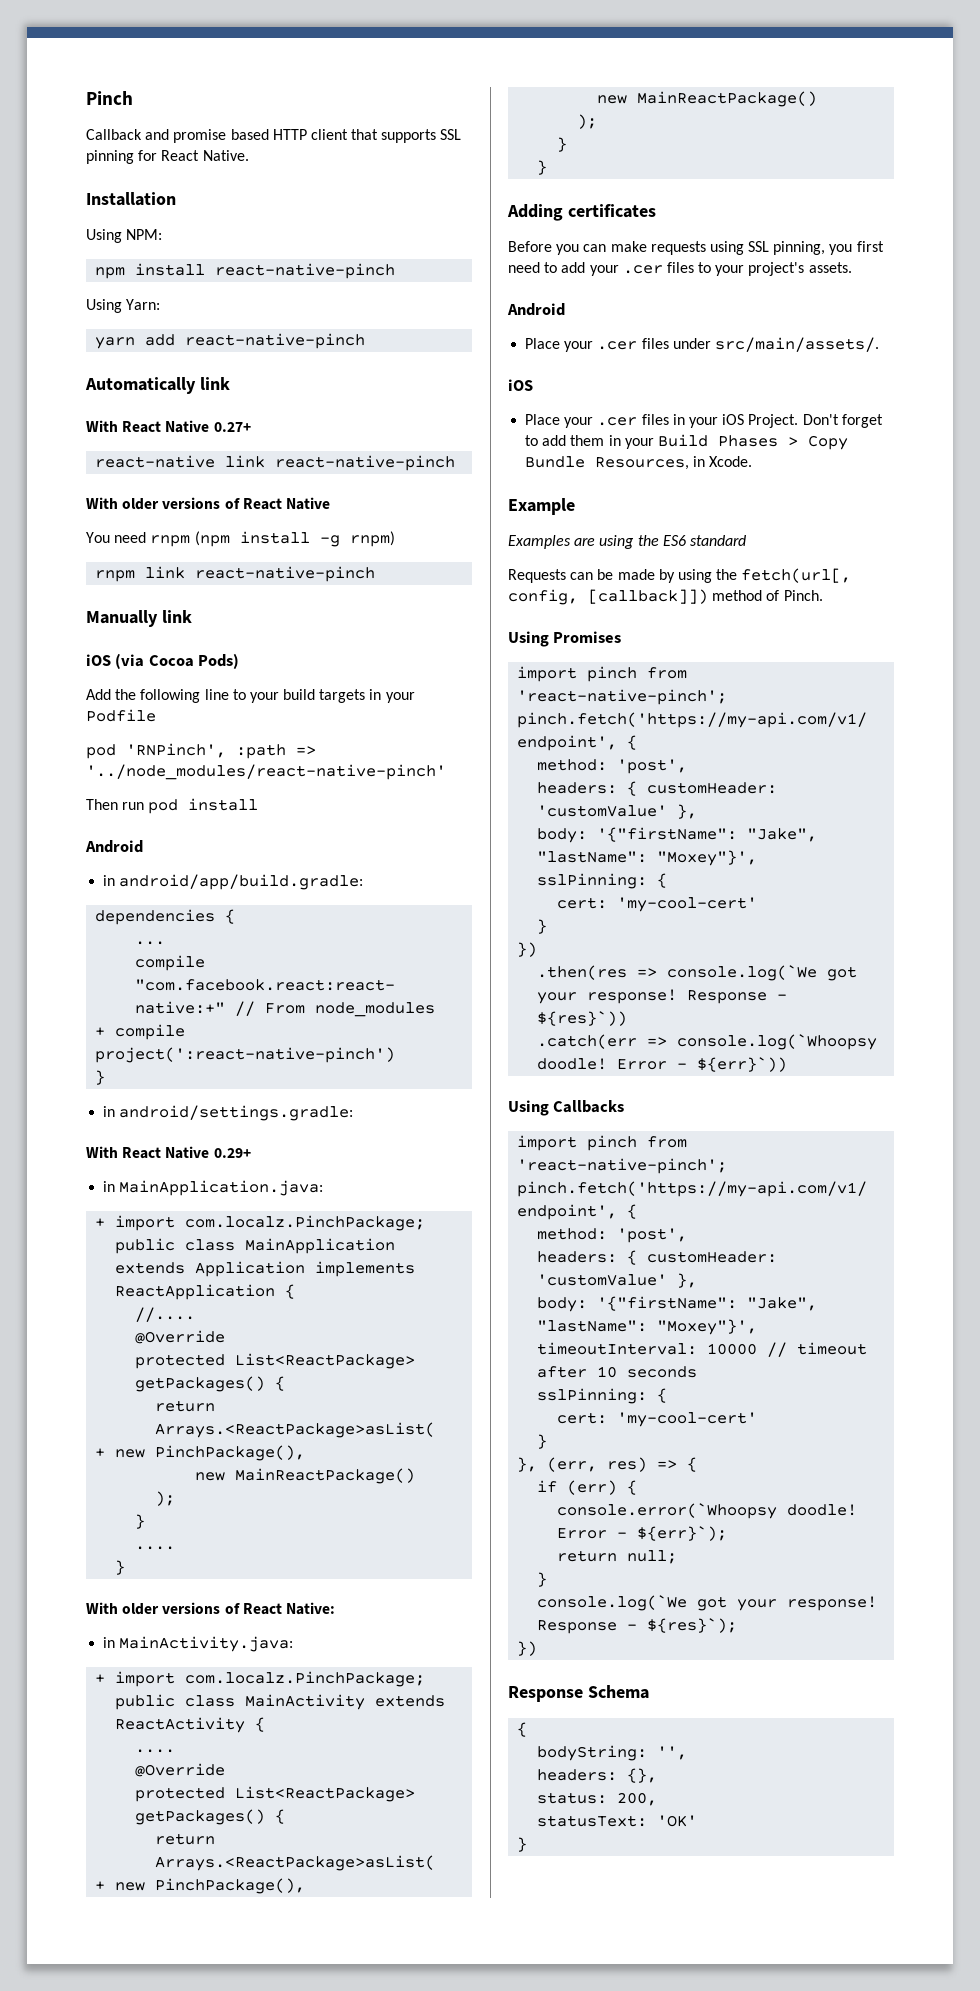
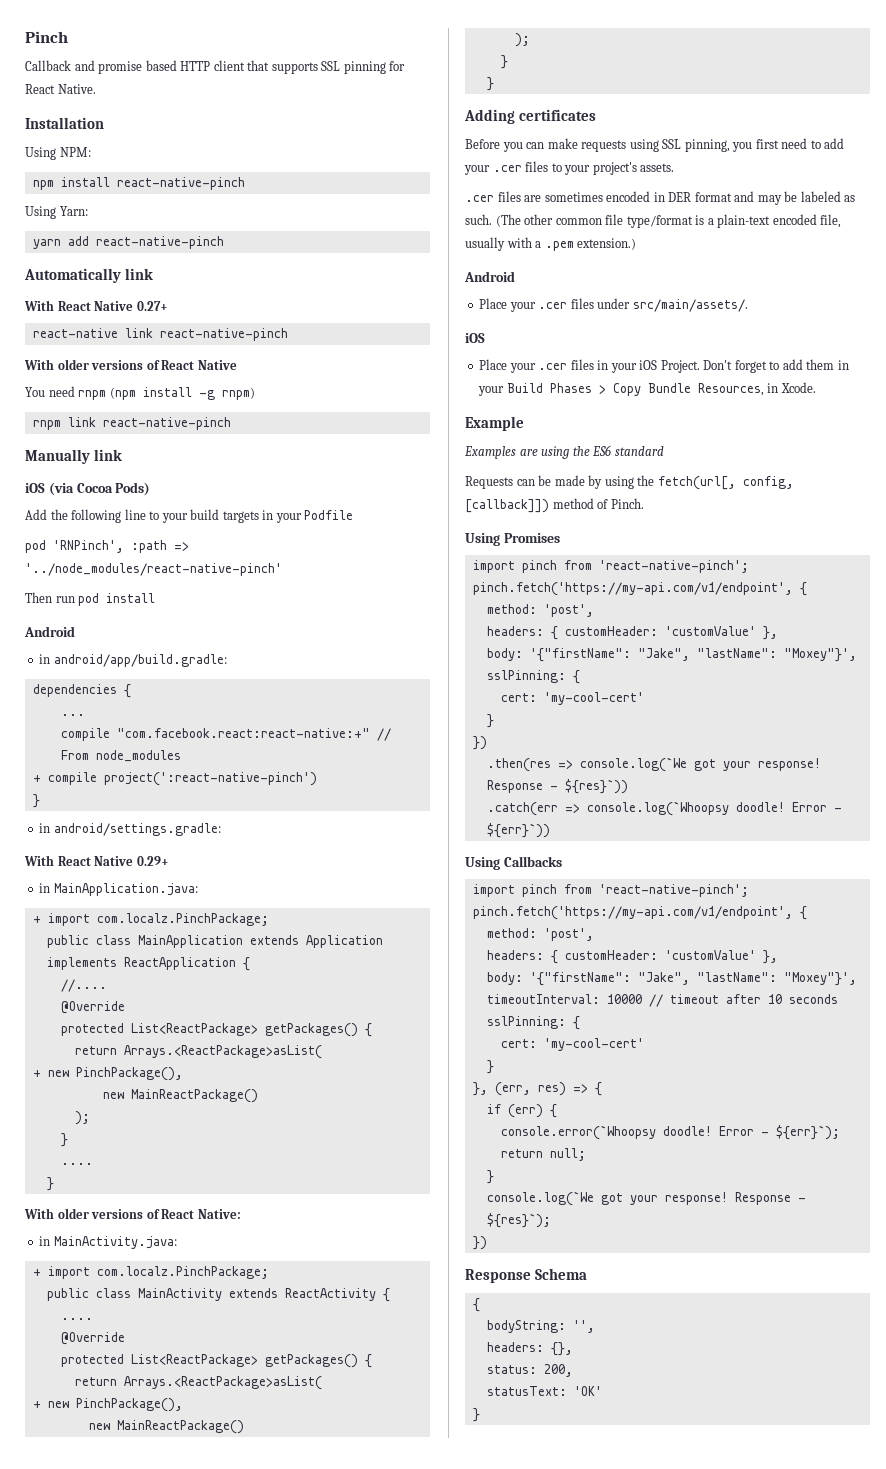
(852, 267) none -> [465,191,856,205] [465,214,842,228] [465,237,637,251] // .cer files are sometimes encoded in DER format and may be labeled as such. (The other common file type/format is a plain-text encoded file, usually with a .pem extension.)

